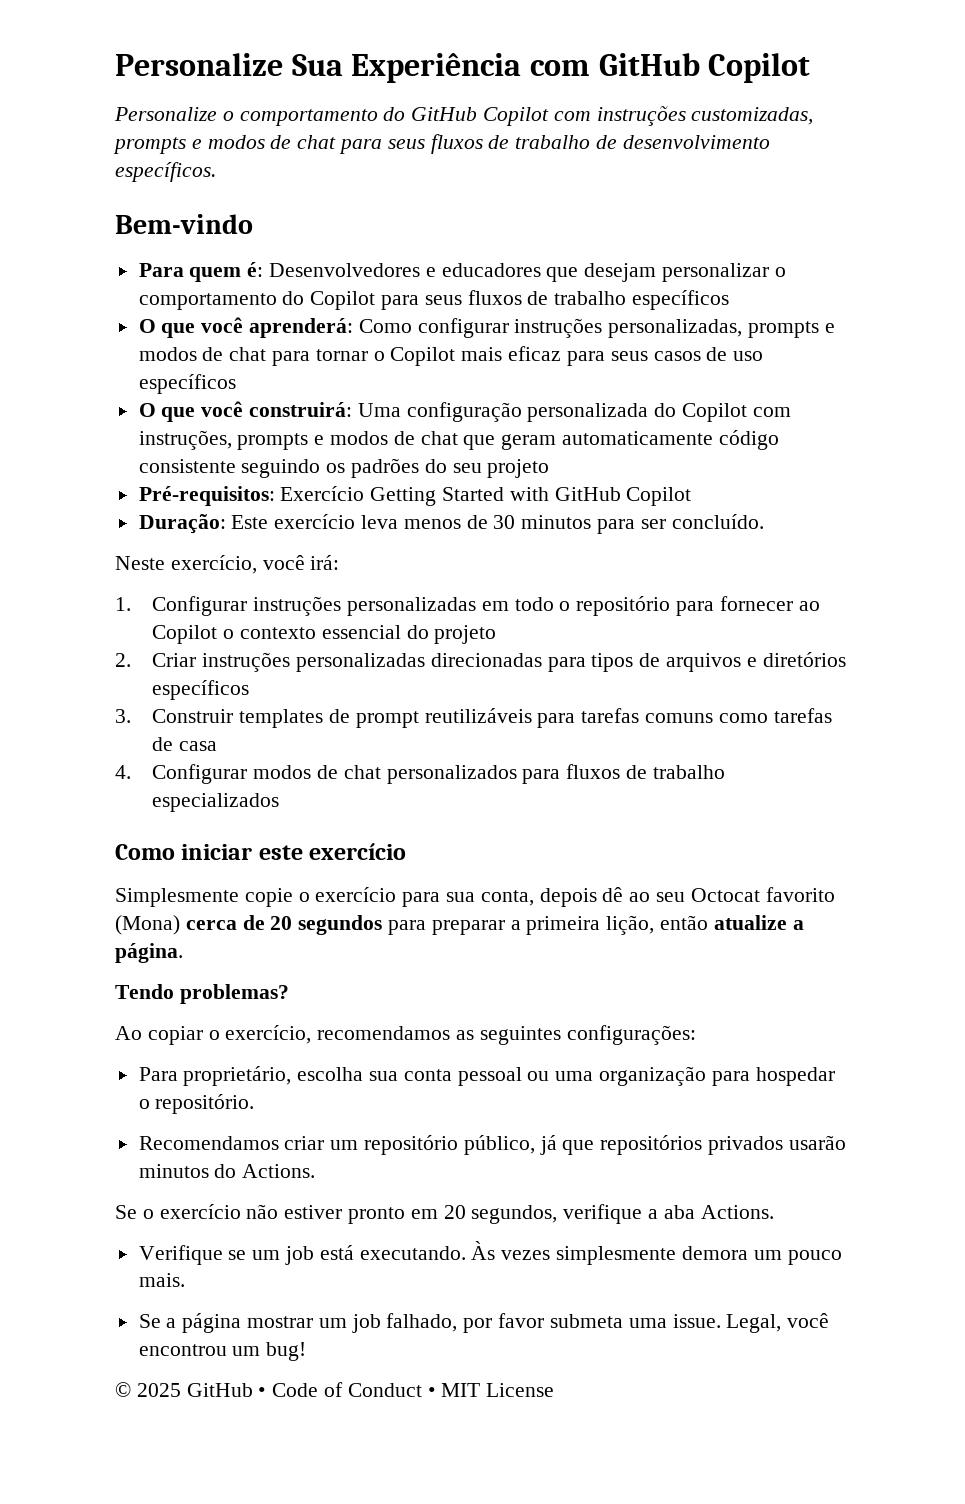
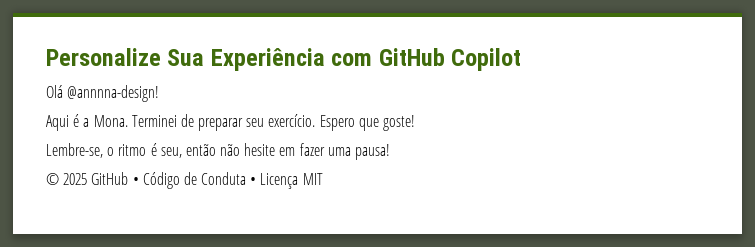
[114,106,814,126] [113,134,770,154] [115,162,216,182] [115,214,253,234] [138,262,786,282] [138,290,730,310] [138,317,835,338] [138,346,764,366] [138,374,236,394] [138,401,791,422] [138,430,779,450] [138,458,550,478] [138,486,692,506] [138,514,764,534] [115,555,340,574] [115,596,820,616] [152,625,497,644] [115,652,846,672] [152,680,250,700] [115,708,832,728] [152,737,218,751] [115,764,725,784] [152,793,280,812] [115,843,407,860] [115,887,835,907] [115,915,804,935] [115,943,183,963] [115,984,289,1004] [115,1025,696,1045] [138,1066,835,1086] [138,1094,255,1114] [138,1135,846,1155] [138,1164,316,1178] [115,1204,774,1224] [138,1241,842,1265] [138,1273,185,1287] [138,1313,830,1333] [138,1342,307,1361] [115,1382,555,1397] Personalize o comportamento do GitHub Copilot com instruções customizadas, prompts e modos de chat para seus fluxos de trabalho de desenvolvimento específicos. // Bem-vindo // Para quem é: Desenvolvedores e educadores que desejam personalizar o comportamento do Copilot para seus fluxos de trabalho específicos // O que você aprenderá: Como configurar instruções personalizadas, prompts e modos de chat para tornar o Copilot mais eficaz para seus casos de uso específicos // O que você construirá: Uma configuração personalizada do Copilot com instruções, prompts e modos de chat que geram automaticamente código consistente seguindo os padrões do seu projeto // Pré-requisitos: Exercício Getting Started with GitHub Copilot // Duração: Este exercício leva menos de 30 minutos para ser concluído. // Neste exercício, você irá: // 1. Configurar instruções personalizadas em todo o repositório para fornecer ao Copilot o contexto essencial do projeto // 2. Criar instruções personalizadas direcionadas para tipos de arquivos e diretórios específicos // 3. Construir templates de prompt reutilizáveis para tarefas comuns como tarefas de casa // 4. Configurar modos de chat personalizados para fluxos de trabalho especializados // Como iniciar este exercício // Simplesmente copie o exercício para sua conta, depois dê ao seu Octocat favorito (Mona) cerca de 20 segundos para preparar a primeira lição, então atualize a página. // Tendo problemas? // Ao copiar o exercício, recomendamos as seguintes configurações: // Para proprietário, escolha sua conta pessoal ou uma organização para hospedar o repositório. // Recomendamos criar um repositório público, já que repositórios privados usarão minutos do Actions. // Se o exercício não estiver pronto em 20 segundos, verifique a aba Actions. // Verifique se um job está executando. Às vezes simplesmente demora um pouco mais. // Se a página mostrar um job falhado, por favor submeta uma issue. Legal, você encontrou um bug! // © 2025 GitHub • Code of Conduct • MIT License -> [46,85,160,102] [46,114,416,131] [46,143,391,160] [46,172,323,189] Olá @annnna-design! // Aqui é a Mona. Terminei de preparar seu exercício. Espero que goste! // Lembre-se, o ritmo é seu, então não hesite em fazer uma pausa! // © 2025 GitHub • Código de Conduta • Licença MIT

